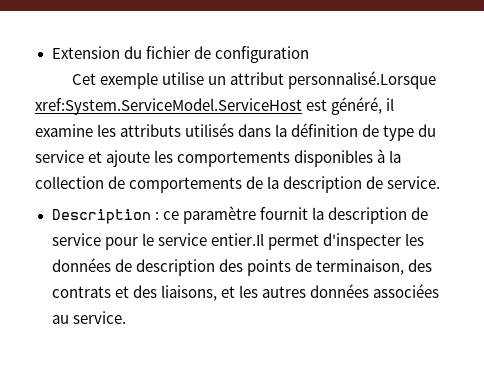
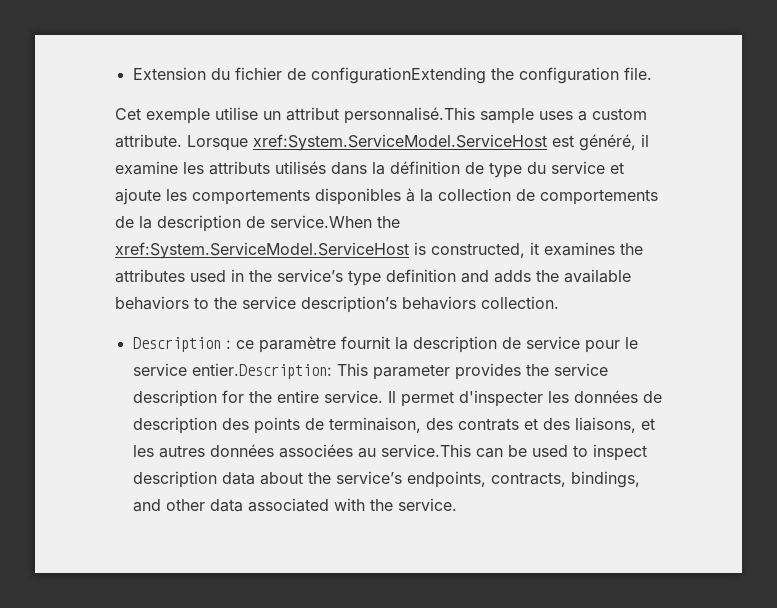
(211, 52) none -> [310,67,514,84] configurationExtending the
(309, 54) none -> [623,67,652,80] file.
[288,71,437,89] personnalisé.Lorsque -> [344,107,647,124] [115,134,248,151] personnalisé.This sample uses a custom attribute. Lorsque
[387,176,441,189] service. -> [270,215,400,228] [115,242,643,259] [115,269,631,286] [115,296,559,313] service.When the xref:System.ServiceModel.ServiceHost is constructed, it examines the attributes used in the service’s type definition and adds the available behaviors to the service description’s behaviors collection.
[210,233,264,246] entier.Il -> [191,363,608,380] [132,390,396,407] entier.Description: This parameter provides the service description for the entire service. Il
(69, 319) none -> [380,444,647,461] [132,471,640,488] [132,498,393,512] service.This can be used to inspect description data about the service’s endpoints, contracts, bindings, and other data associated with the

